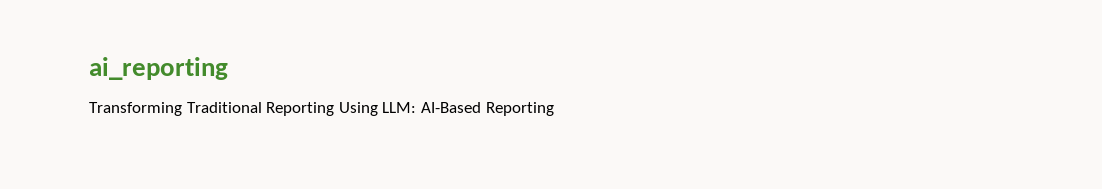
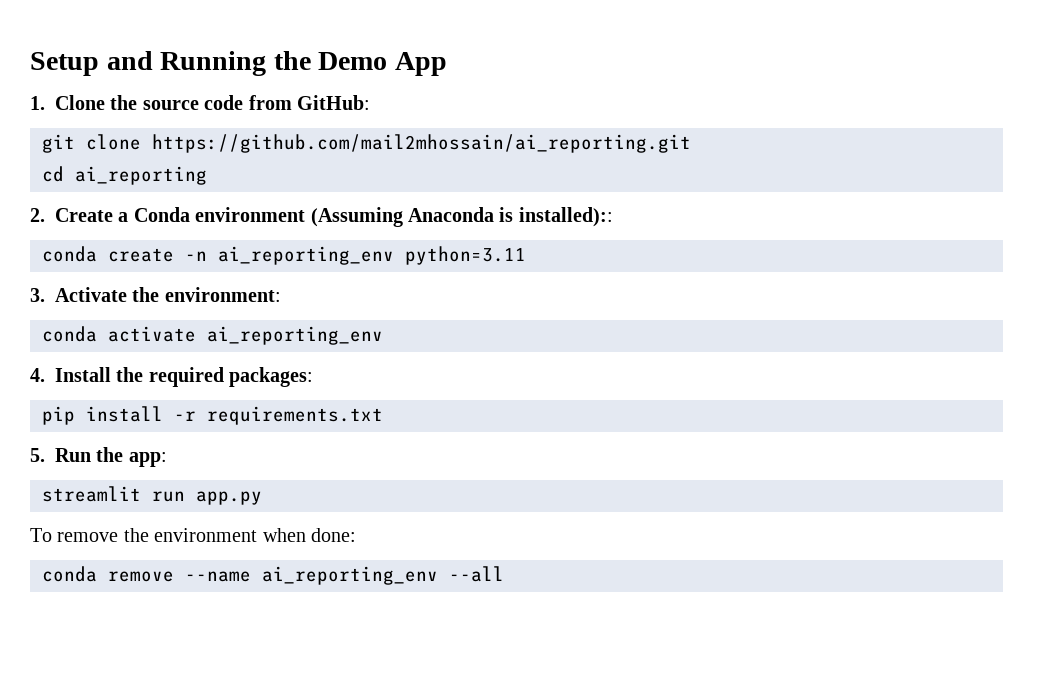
[89,57,228,80] [89,102,554,116] ai_reporting // Transforming Traditional Reporting Using LLM: AI-Based Reporting -> [30,51,447,76] [30,95,370,110] [42,134,691,153] [42,166,207,185] [30,207,613,227] [42,246,526,265] [30,287,281,302] [42,326,383,345] [30,367,314,387] [42,406,383,425] [30,447,167,467] [42,486,262,505] [30,528,356,542] [42,566,504,585] Setup and Running the Demo App // 1. Clone the source code from GitHub: // git clone https://github.com/mail2mhossain/ai_reporting.git // cd ai_reporting // 2. Create a Conda environment (Assuming Anaconda is installed):: // conda create -n ai_reporting_env python=3.11 // 3. Activate the environment: // conda activate ai_reporting_env // 4. Install the required packages: // pip install -r requirements.txt // 5. Run the app: // streamlit run app.py // To remove the environment when done: // conda remove --name ai_reporting_env --all

